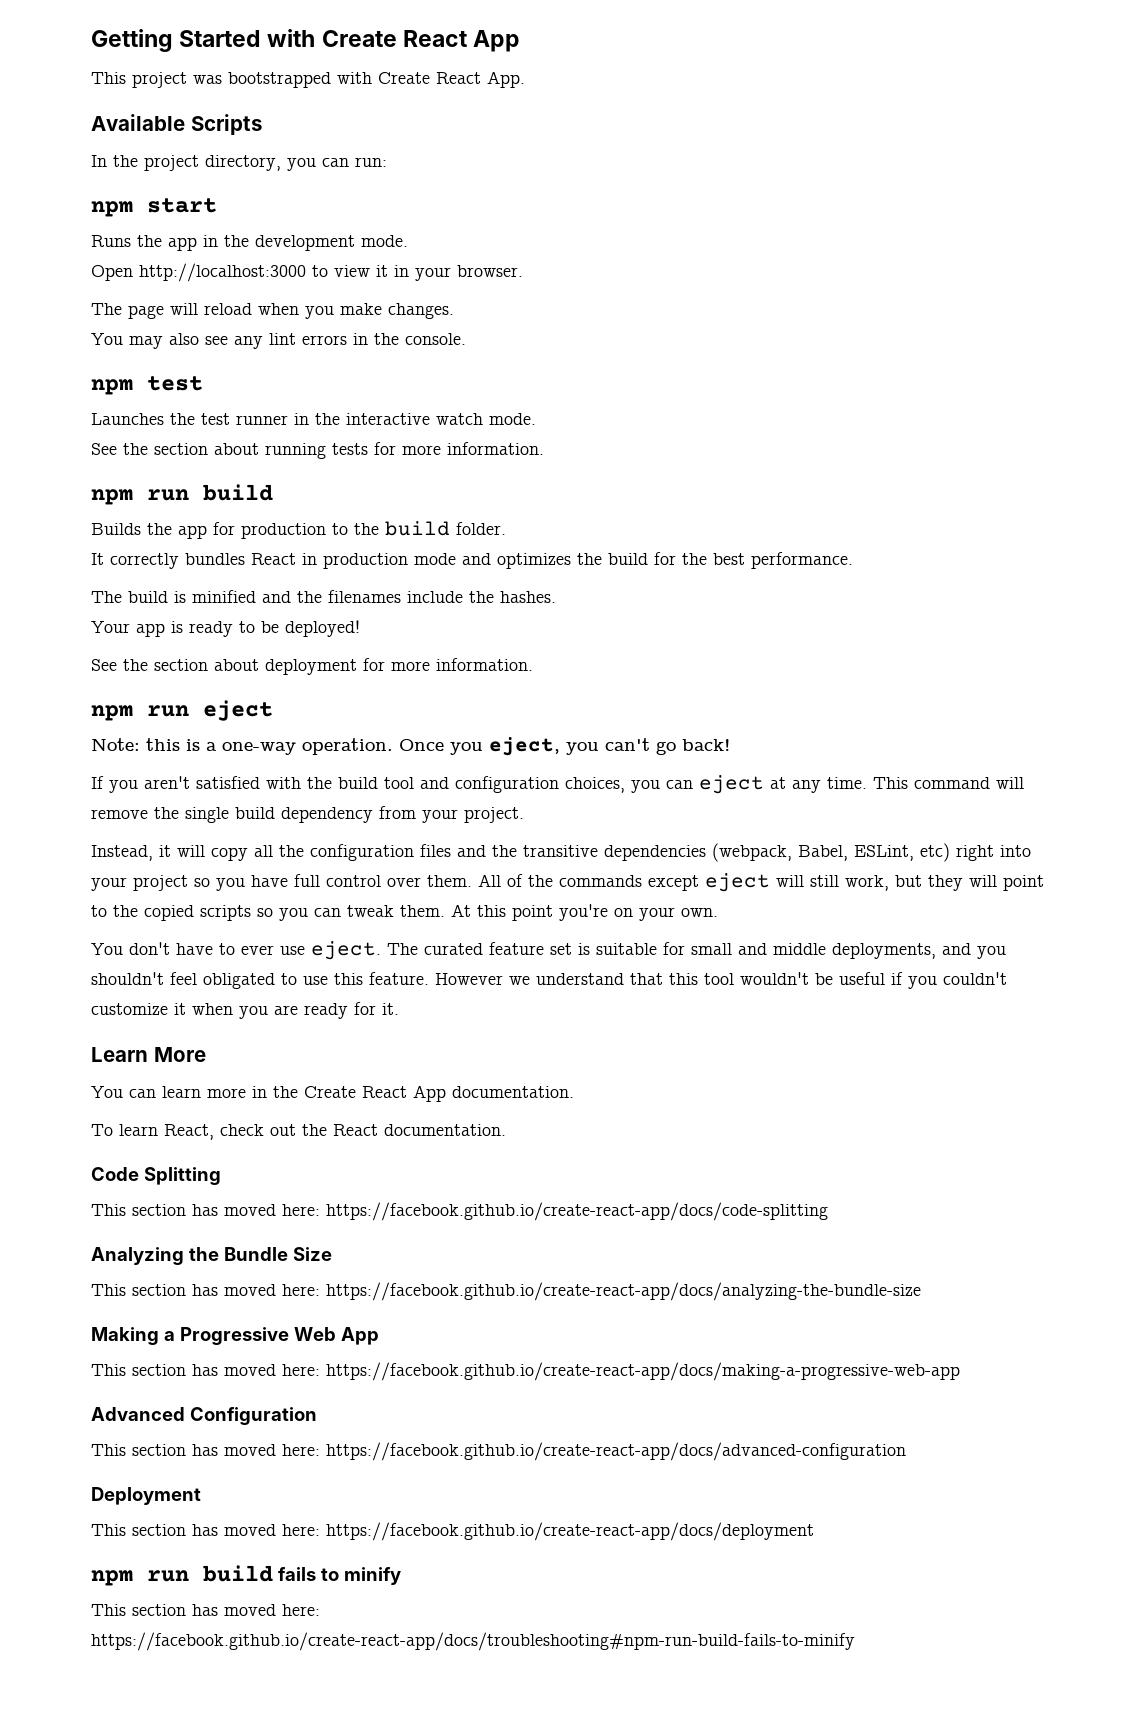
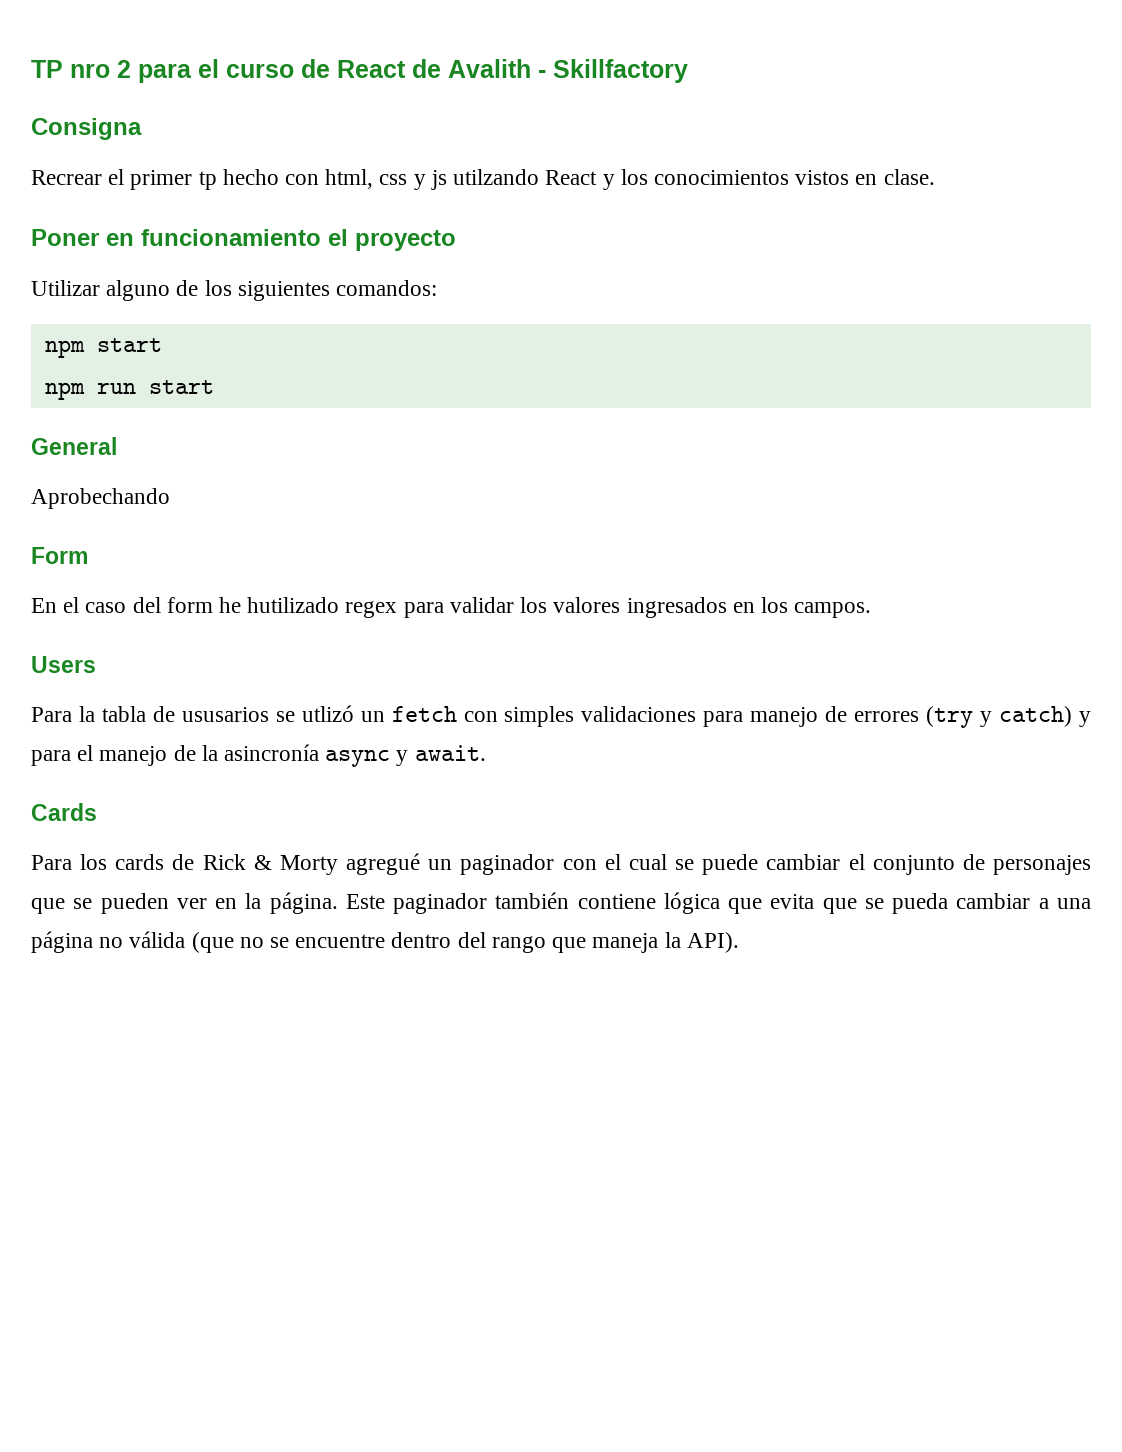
[91,29,521,52] [91,71,525,88] [91,114,262,135] [91,155,387,171] [91,198,217,217] [91,235,408,251] [91,263,523,282] [91,303,454,319] [91,333,466,349] [91,376,203,395] [91,413,536,425] [91,442,544,459] [91,484,273,505] [91,521,506,539] [91,552,853,569] [91,590,556,603] [91,620,360,637] [91,658,533,675] [91,700,273,721] [91,737,731,756] [91,775,1024,794] [91,806,524,823] [91,843,1031,862] [91,873,1044,892] [91,904,718,921] [91,941,1006,960] [91,972,1007,989] [91,1002,399,1019] [91,1047,206,1062] [91,1085,574,1102] [91,1124,506,1140] [91,1167,221,1185] [91,1202,828,1221] [91,1247,332,1265] [91,1282,921,1301] [91,1327,379,1345] [91,1362,960,1381] [91,1407,317,1425] [91,1442,906,1461] [91,1487,201,1505] [91,1522,814,1541] [91,1565,401,1586] [91,1604,320,1616] [91,1632,855,1651] Getting Started with Create React App // This project was bootstrapped with Create React App. // Available Scripts // In the project directory, you can run: // npm start // Runs the app in the development mode. // Open http://localhost:3000 to view it in your browser. // The page will reload when you make changes. // You may also see any lint errors in the console. // npm test // Launches the test runner in the interactive watch mode. // See the section about running tests for more information. // npm run build // Builds the app for production to the build folder. // It correctly bundles React in production mode and optimizes the build for the best performance. // The build is minified and the filenames include the hashes. // Your app is ready to be deployed! // See the section about deployment for more information. // npm run eject // Note: this is a one-way operation. Once you eject, you can't go back! // If you aren't satisfied with the build tool and configuration choices, you can eject at any time. This command will remove the single build dependency from your project. // Instead, it will copy all the configuration files and the transitive dependencies (webpack, Babel, ESLint, etc) right into your project so you have full control over them. All of the commands except eject will still work, but they will point to the copied scripts so you can tweak them. At this point you're on your own. // You don't have to ever use eject. The curated feature set is suitable for small and middle deployments, and you shouldn't feel obligated to use this feature. However we understand that this tool wouldn't be useful if you couldn't customize it when you are ready for it. // Learn More // You can learn more in the Create React App documentation. // To learn React, check out the React documentation. // Code Splitting // This section has moved here: https://facebook.github.io/create-react-app/docs/code-splitting // Analyzing the Bundle Size // This section has moved here: https://facebook.github.io/create-react-app/docs/analyzing-the-bundle-size // Making a Progressive Web App // This section has moved here: https://facebook.github.io/create-react-app/docs/making-a-progressive-web-app // Advanced Configuration // This section has moved here: https://facebook.github.io/create-react-app/docs/advanced-configuration // Deployment // This section has moved here: https://facebook.github.io/create-react-app/docs/deployment // npm run build fails to minify // This section has moved here: https://facebook.github.io/create-react-app/docs/troubleshooting#npm-run-build-fails-to-minify -> [31,59,688,83] [31,118,142,140] [31,169,935,190] [31,229,456,251] [31,280,438,301] [44,338,162,358] [44,380,214,400] [31,437,117,455] [31,488,170,509] [31,547,88,564] [31,597,872,618] [31,656,96,673] [31,705,1091,728] [31,744,486,767] [31,803,97,821] [31,853,1091,875] [31,892,1092,914] [31,931,739,953] TP nro 2 para el curso de React de Avalith - Skillfactory // Consigna // Recrear el primer tp hecho con html, css y js utilzando React y los conocimientos vistos en clase. // Poner en funcionamiento el proyecto // Utilizar alguno de los siguientes comandos: // npm start // npm run start // General // Aprobechando // Form // En el caso del form he hutilizado regex para validar los valores ingresados en los campos. // Users // Para la tabla de ususarios se utlizó un fetch con simples validaciones para manejo de errores (try y catch) y para el manejo de la asincronía async y await. // Cards // Para los cards de Rick & Morty agregué un paginador con el cual se puede cambiar el conjunto de personajes que se pueden ver en la página. Este paginador también contiene lógica que evita que se pueda cambiar a una página no válida (que no se encuentre dentro del rango que maneja la API).

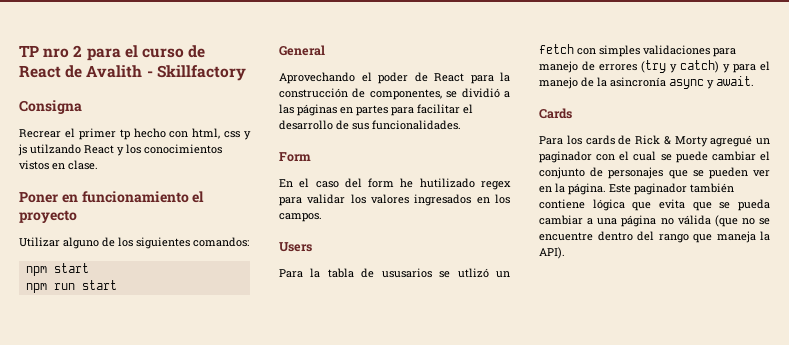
[31,488,170,509] Aprobechando -> [279,72,510,84] [279,88,510,100] [279,104,473,116] [279,120,461,130] Aprovechando el poder de React para la construcción de componentes, se dividió a las páginas en partes para facilitar el desarrollo de sus funcionalidades.

